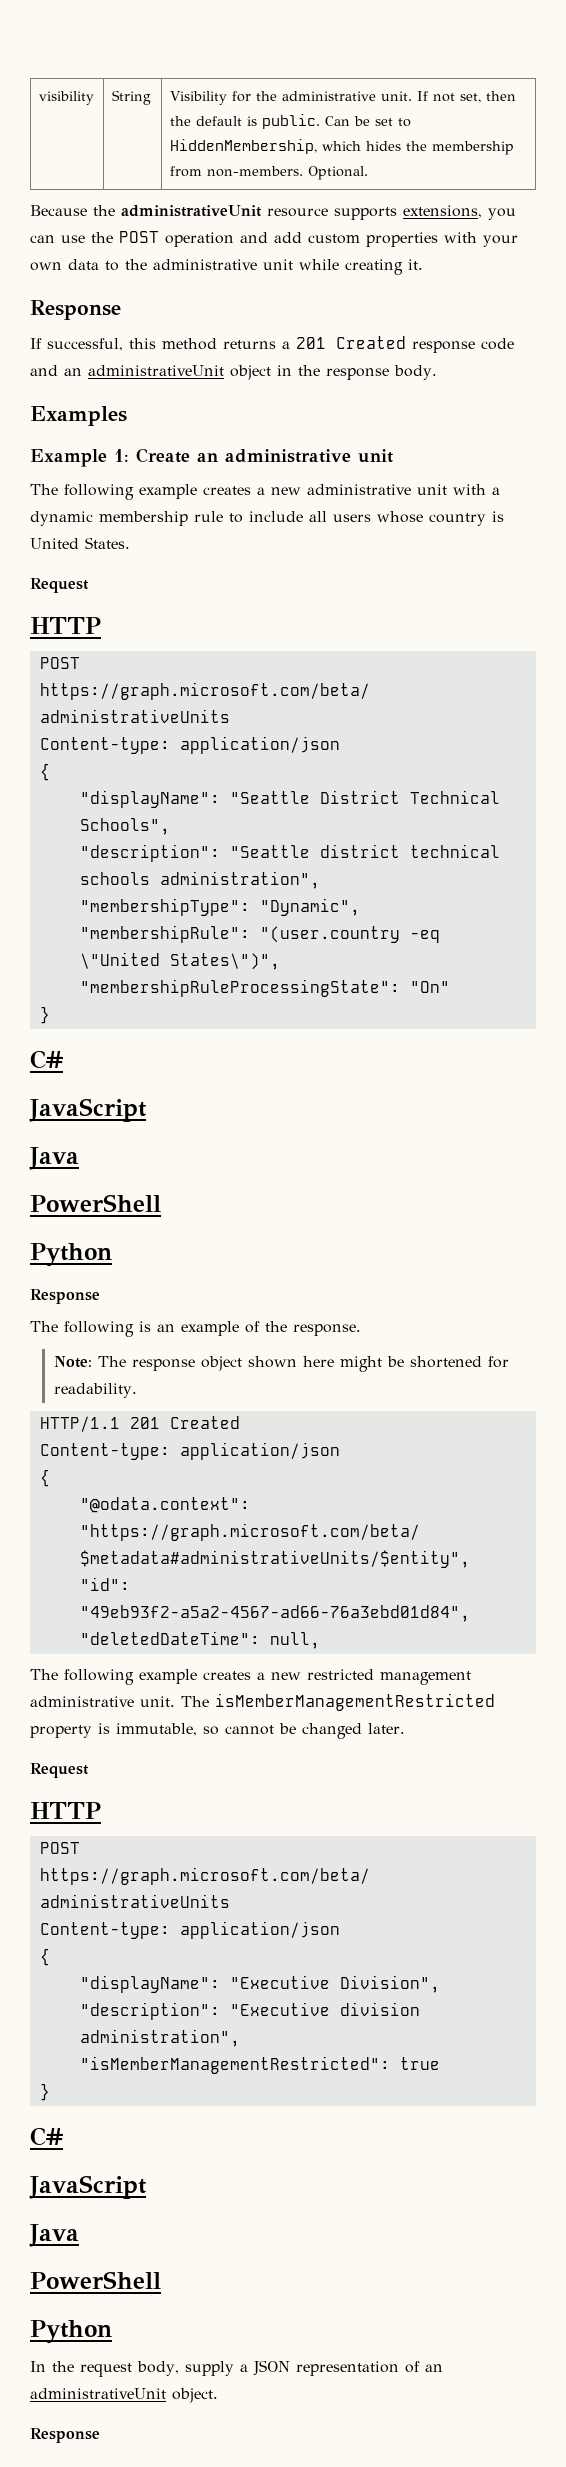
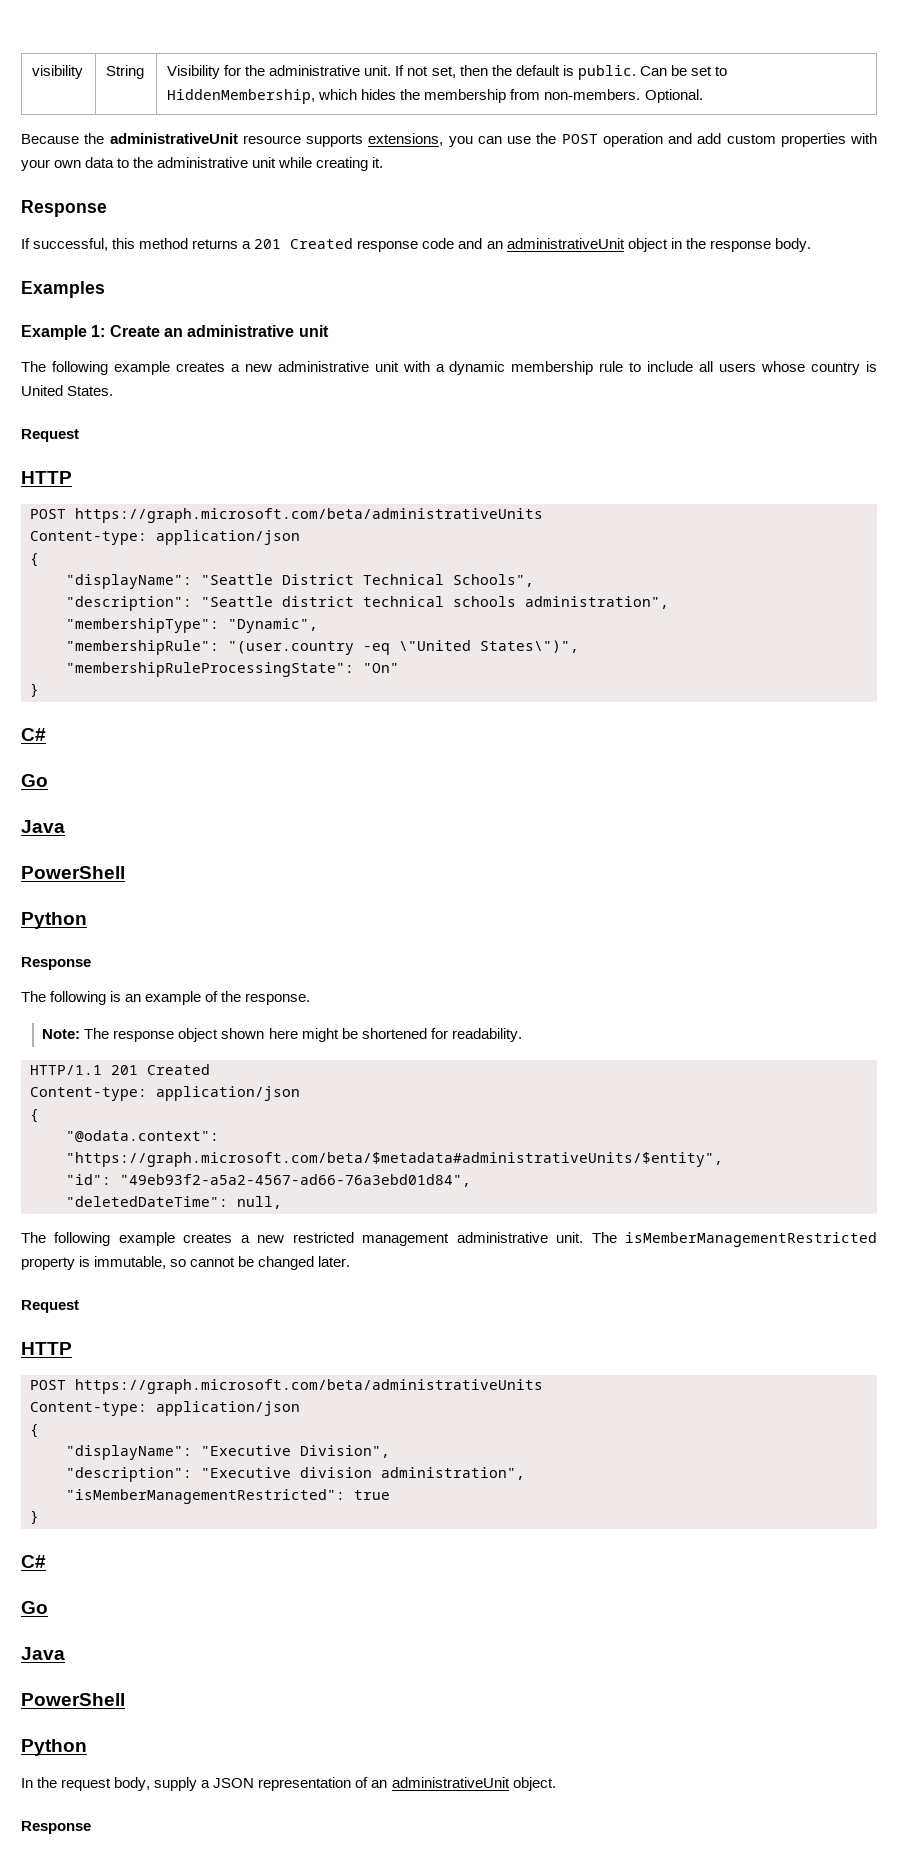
[29,1098,147,1122] JavaScript -> [21,774,48,787] Go
[29,2175,147,2199] JavaScript -> [21,1601,48,1614] Go

